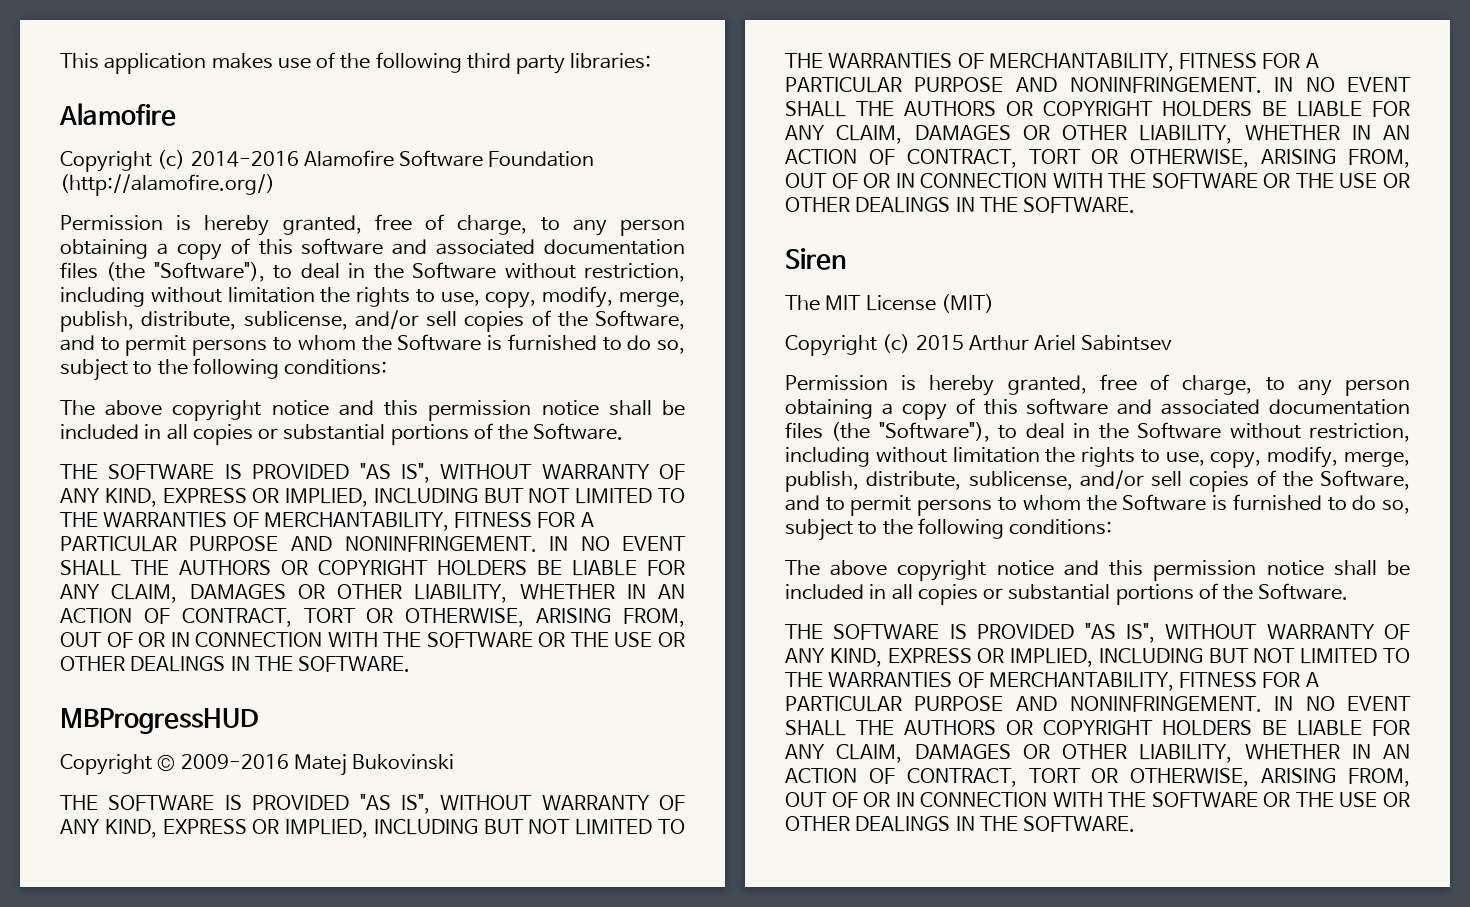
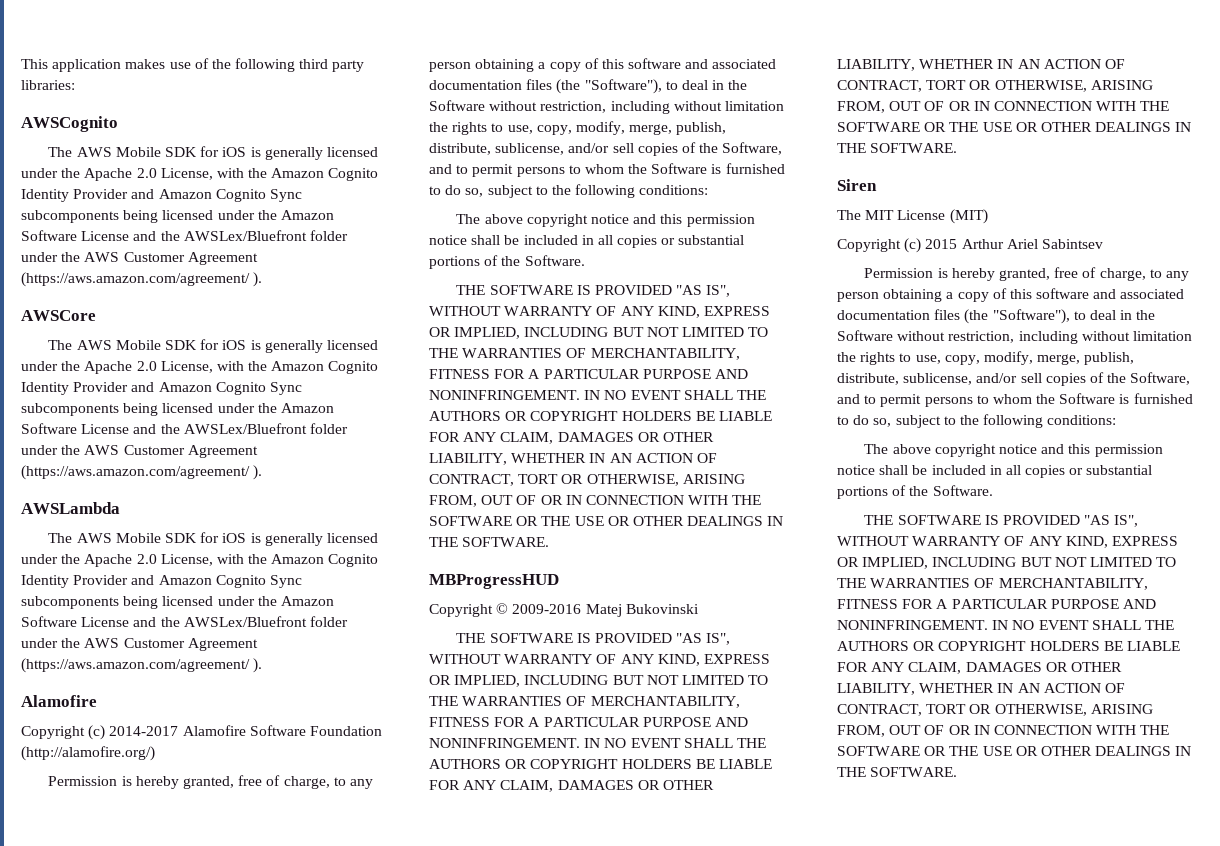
(652, 61) none -> [21,116,118,132] [48,146,378,160] [21,168,379,181] [21,189,302,202] [21,210,334,223] [21,230,348,241] [21,252,258,265] [21,272,263,287] [21,310,96,321] [48,339,378,353] [21,361,379,374] [21,382,302,395] [21,403,334,416] [21,423,348,434] [21,445,258,458] [21,465,263,480] [21,502,120,514] [48,532,378,546] [21,554,379,567] [21,575,302,588] [21,596,334,609] [21,616,348,627] [21,638,258,651] [21,658,263,673] // AWSCognito // The AWS Mobile SDK for iOS is generally licensed under the Apache 2.0 License, with the Amazon Cognito Identity Provider and Amazon Cognito Sync subcomponents being licensed under the Amazon Software License and the AWSLex/Bluefront folder under the AWS Customer Agreement (https://aws.amazon.com/agreement/ ). // AWSCore // The AWS Mobile SDK for iOS is generally licensed under the Apache 2.0 License, with the Amazon Cognito Identity Provider and Amazon Cognito Sync subcomponents being licensed under the Amazon Software License and the AWSLex/Bluefront folder under the AWS Customer Agreement (https://aws.amazon.com/agreement/ ). // AWSLambda // The AWS Mobile SDK for iOS is generally licensed under the Apache 2.0 License, with the Amazon Cognito Identity Provider and Amazon Cognito Sync subcomponents being licensed under the Amazon Software License and the AWSLex/Bluefront folder under the AWS Customer Agreement (https://aws.amazon.com/agreement/ ).
[190,151,299,167] 2014-2016 -> [109,726,179,736] 2014-2017

